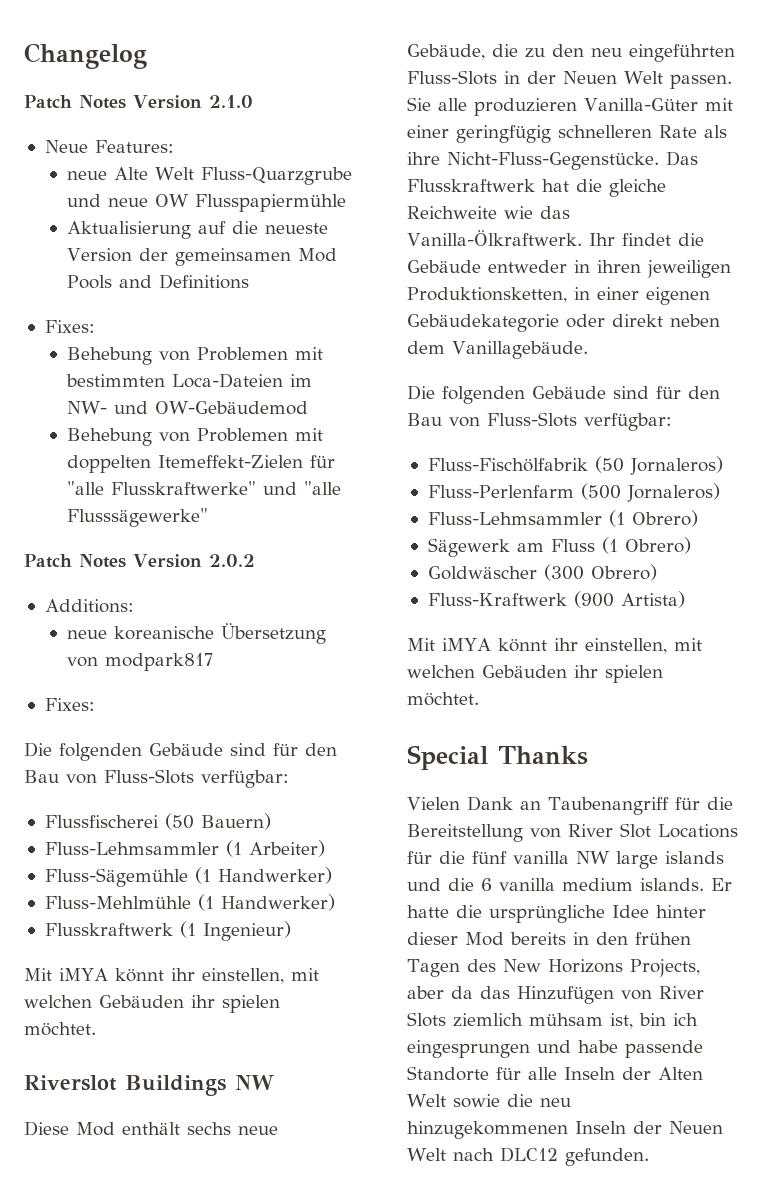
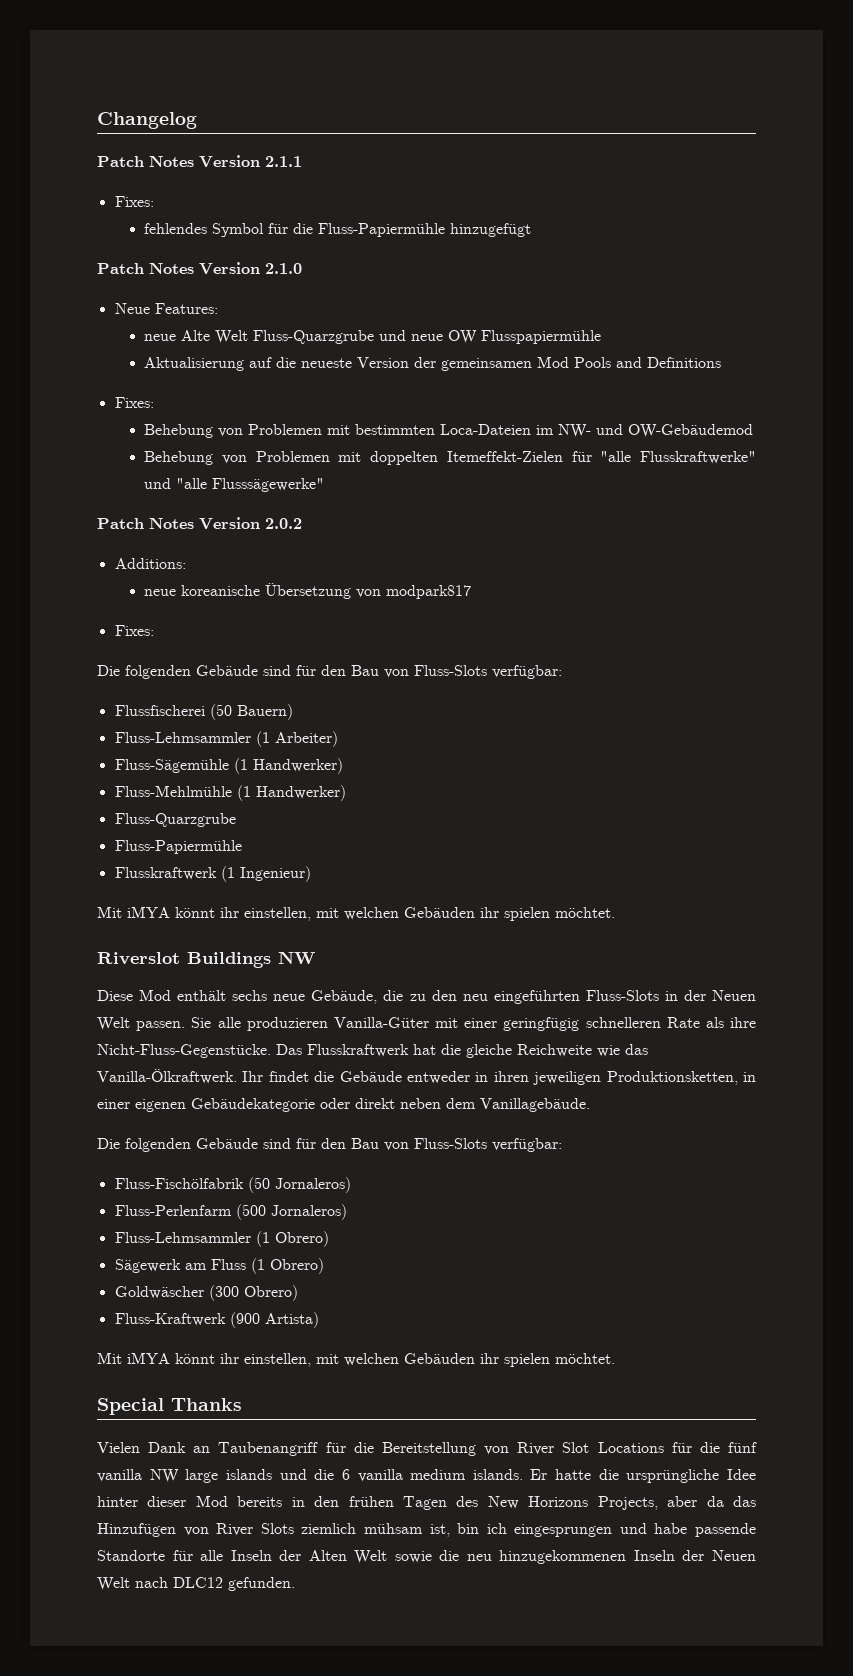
(147, 56) none -> [97,155,302,168] [114,196,154,207] [144,223,532,237] // Patch Notes Version 2.1.1 // Fixes: // fehlendes Symbol für die Fluss-Papiermühle hinzugefügt
(335, 902) none -> [114,813,236,827] [114,840,242,854] // Fluss-Quarzgrube // Fluss-Papiermühle

